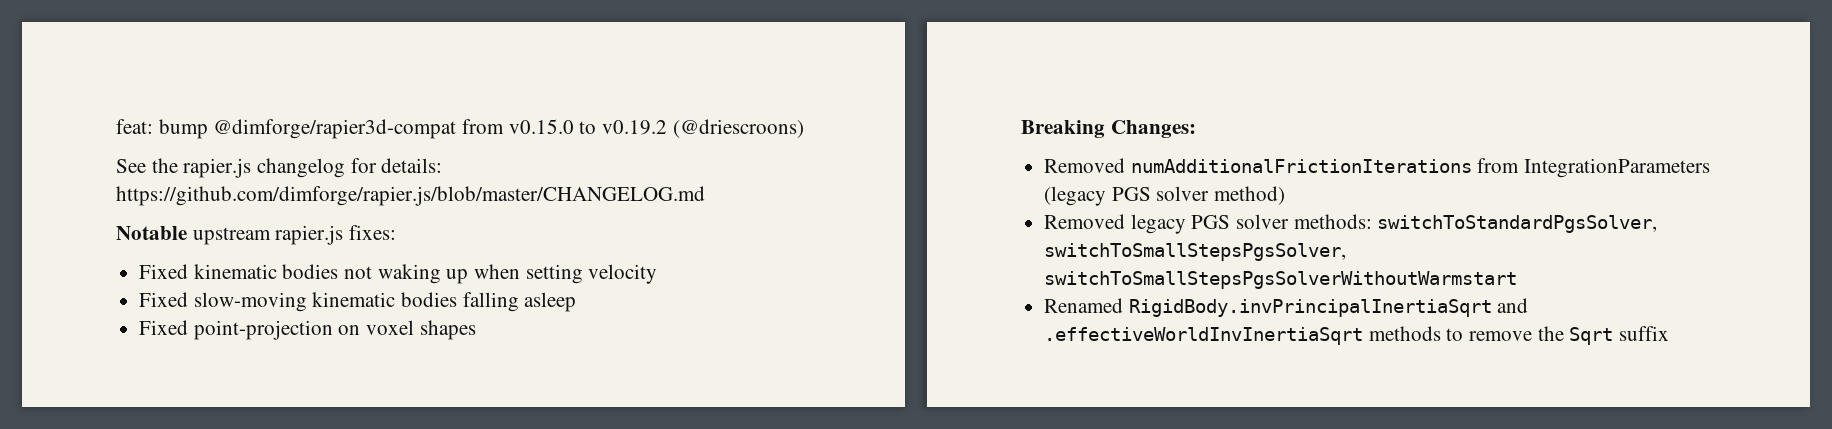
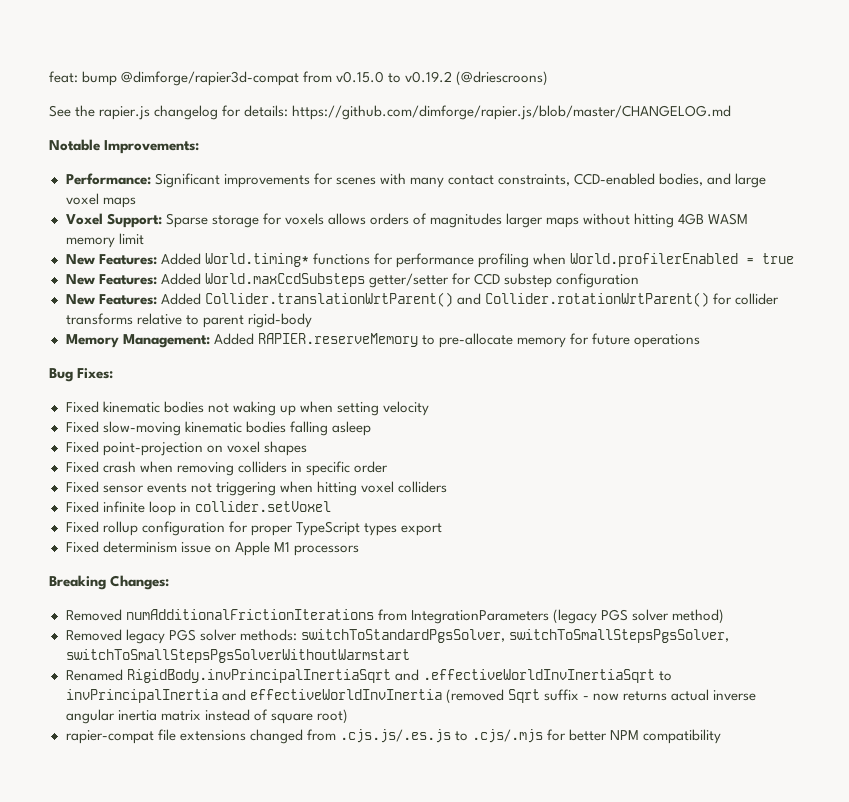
[192,225,397,245] upstream rapier.js fixes: -> [104,140,200,154] [65,173,767,188] [65,193,136,208] [65,213,749,228] [65,233,144,248] [65,253,794,268] [65,273,639,288] [65,292,779,307] [65,313,312,328] [65,333,700,348] [49,368,114,382] Improvements: // Performance: Significant improvements for scenes with many contact constraints, CCD-enabled bodies, and large voxel maps // Voxel Support: Sparse storage for voxels allows orders of magnitudes larger maps without hitting 4GB WASM memory limit // New Features: Added World.timing* functions for performance profiling when World.profilerEnabled = true // New Features: Added World.maxCcdSubsteps getter/setter for CCD substep configuration // New Features: Added Collider.translationWrtParent() and Collider.rotationWrtParent() for collider transforms relative to parent rigid-body // Memory Management: Added RAPIER.reserveMemory to pre-allocate memory for future operations // Bug Fixes:
(476, 330) none -> [65,461,388,476] [65,481,447,496] [65,501,331,516] [65,521,442,536] [65,541,359,556] // Fixed crash when removing colliders in specific order // Fixed sensor events not triggering when hitting voxel colliders // Fixed infinite loop in collider.setVoxel // Fixed rollup configuration for proper TypeScript types export // Fixed determinism issue on Apple M1 processors
[1368,326,1670,345] methods to remove the Sqrt suffix -> [658,671,672,681] [65,689,756,704] [65,709,348,724] [65,729,722,744] to invPrincipalInertia and effectiveWorldInvInertia (removed Sqrt suffix - now returns actual inverse angular inertia matrix instead of square root) // rapier-compat file extensions changed from .cjs.js/.es.js to .cjs/.mjs for better NPM compatibility

